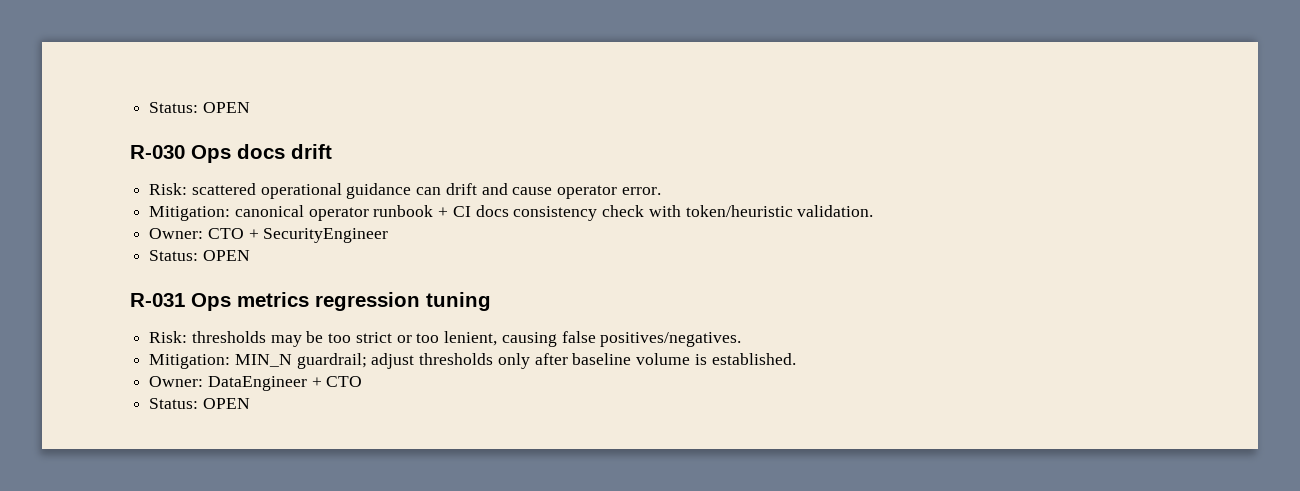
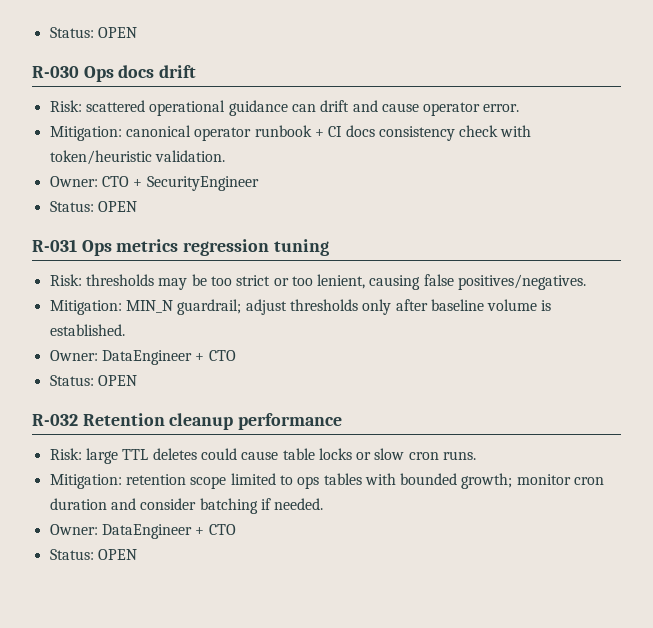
(250, 403) none -> [32,413,343,430] [49,448,477,464] [49,473,605,489] [49,498,324,514] [49,524,236,539] [49,549,137,560] // R-032 Retention cleanup performance // Risk: large TTL deletes could cause table locks or slow cron runs. // Mitigation: retention scope limited to ops tables with bounded growth; monitor cron duration and consider batching if needed. // Owner: DataEngineer + CTO // Status: OPEN

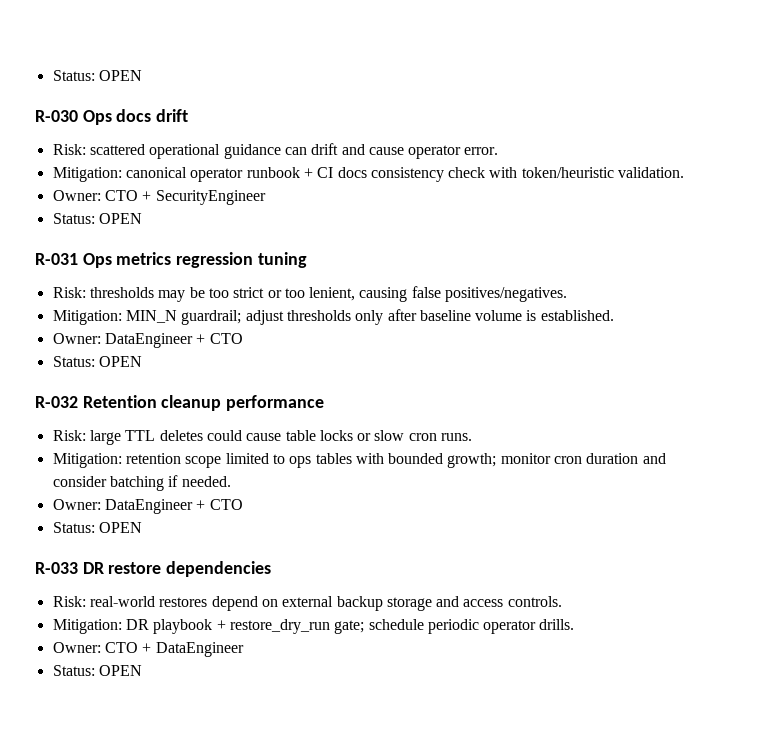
(137, 554) none -> [35,561,272,577] [52,596,562,611] [52,619,575,634] [52,642,244,657] [52,665,142,676] // R-033 DR restore dependencies // Risk: real-world restores depend on external backup storage and access controls. // Mitigation: DR playbook + restore_dry_run gate; schedule periodic operator drills. // Owner: CTO + DataEngineer // Status: OPEN

